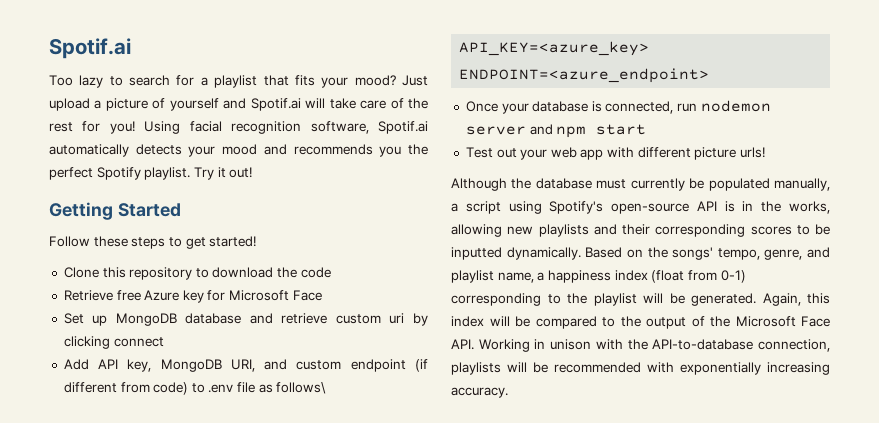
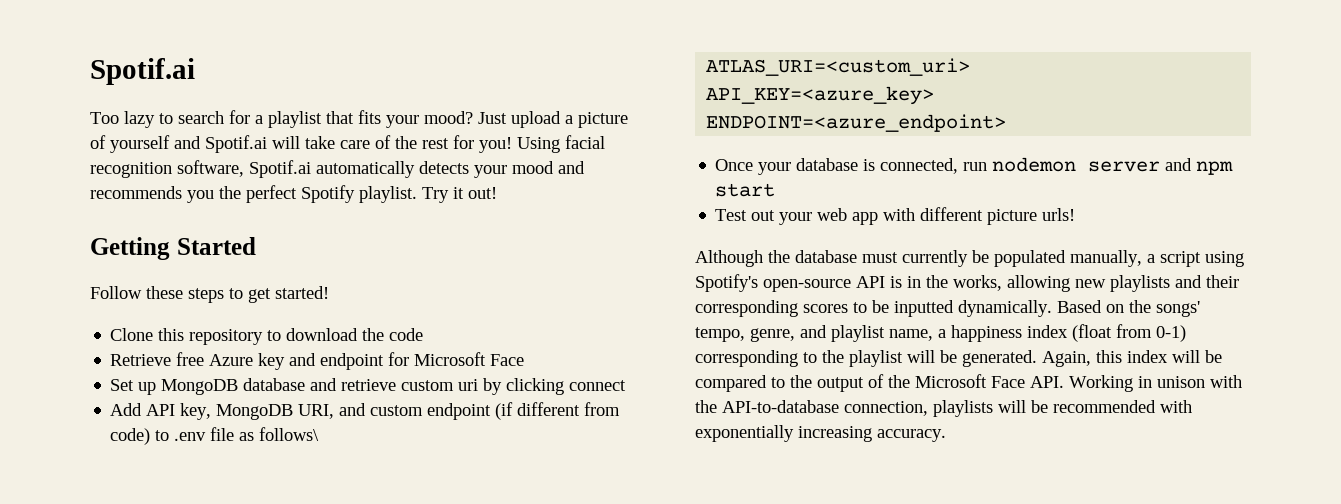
(204, 296) none -> [289,353,385,370] and endpoint
(327, 388) none -> [706,58,971,76] // ATLAS_URI=<custom_uri>

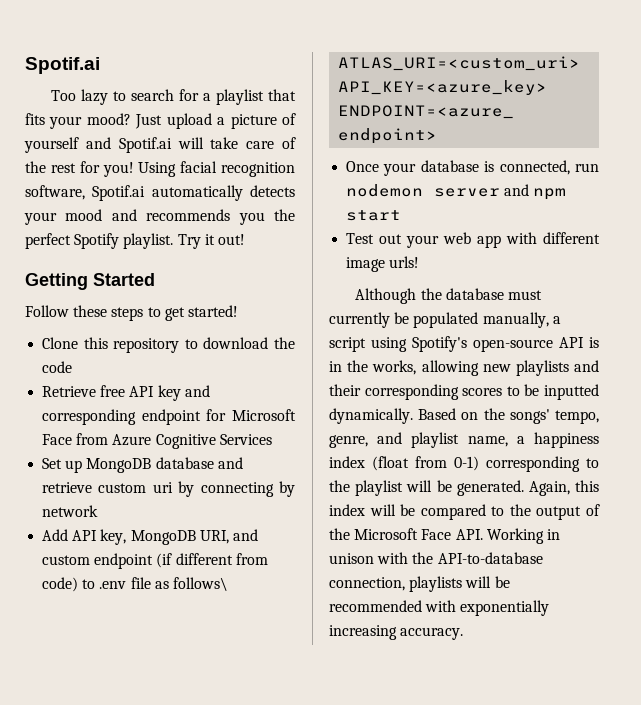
[209,354,254,366] Azure -> [129,386,155,397] API
(317, 359) none -> [42,409,137,425] corresponding
(525, 360) none -> [76,433,272,449] from Azure Cognitive Services
[506,378,627,395] clicking connect -> [200,481,295,497] [42,505,99,517] connecting by network
[987,209,1038,225] picture -> [346,257,386,272] image

